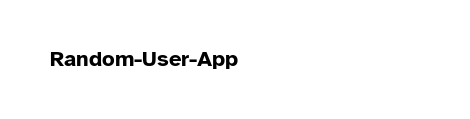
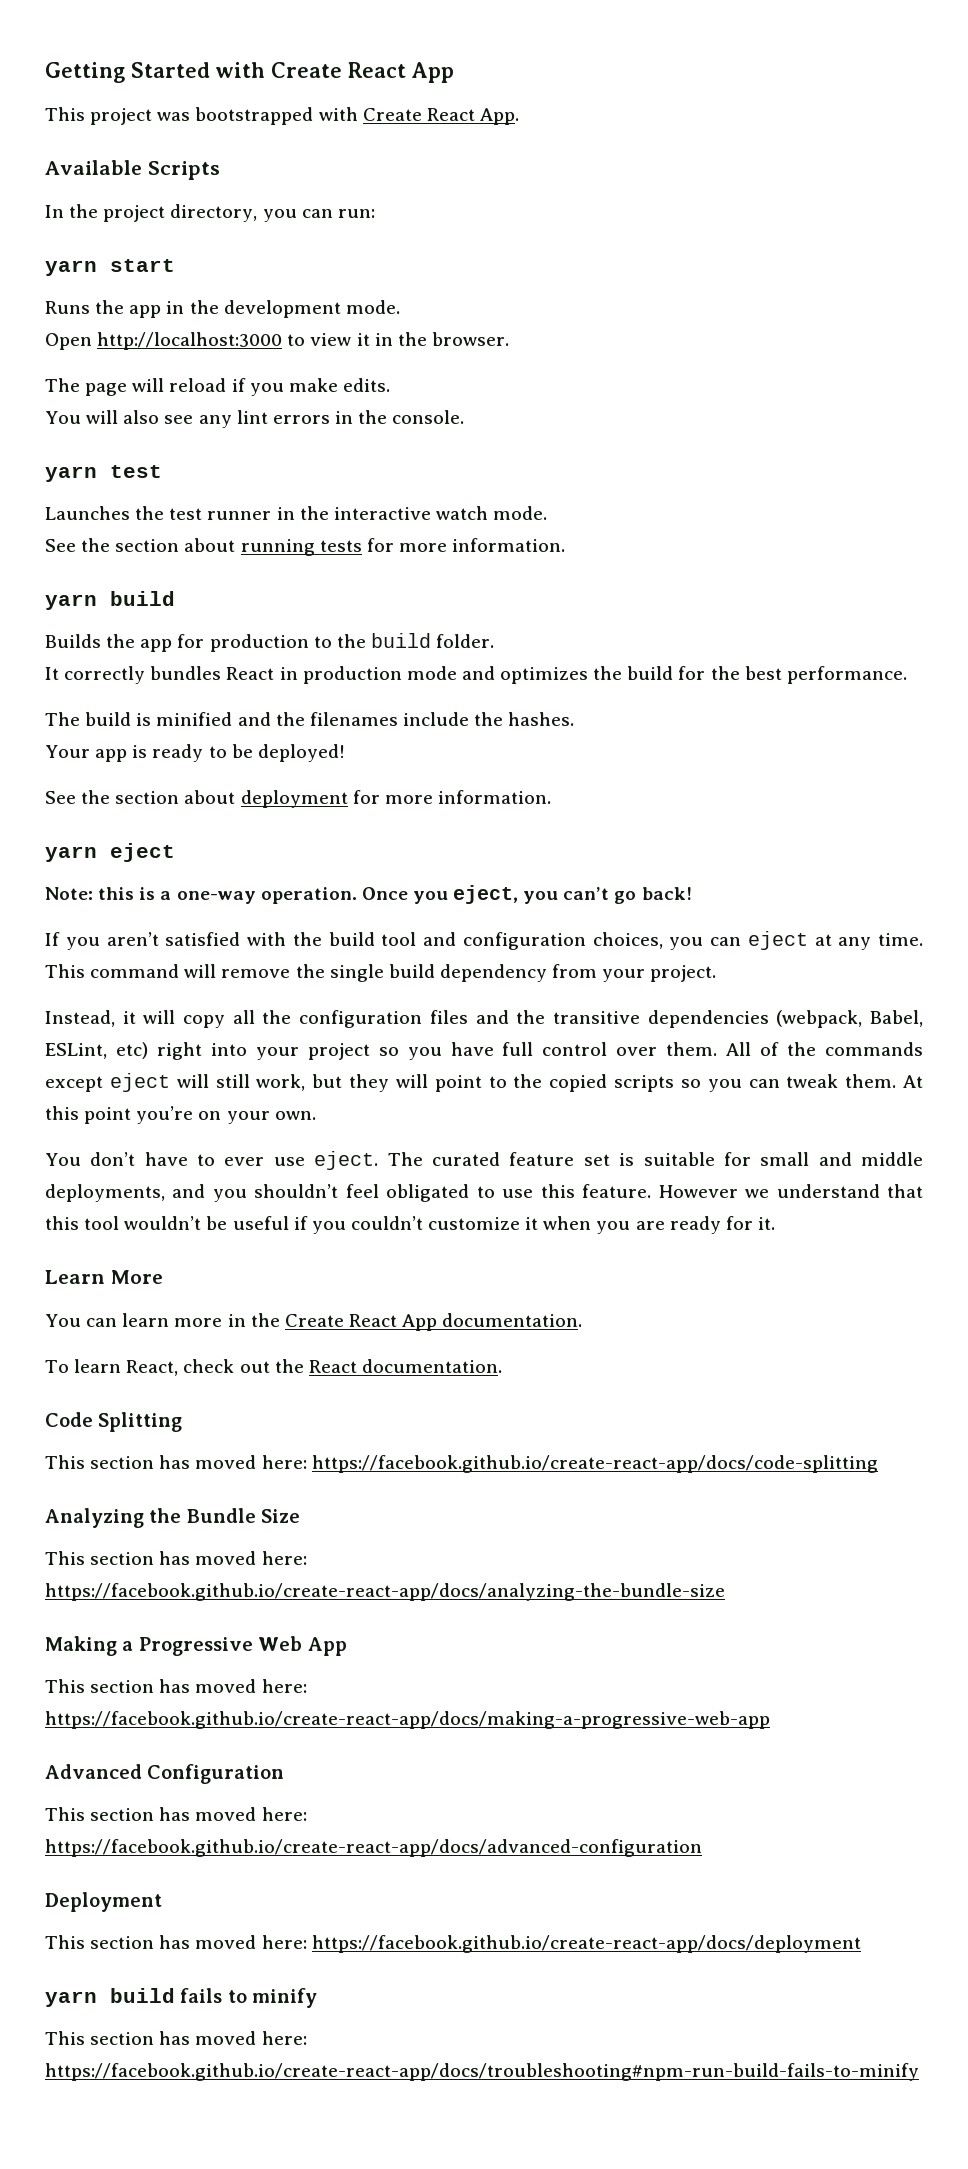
[50,52,238,69] Random-User-App -> [45,62,454,83] [45,107,519,125] [45,160,220,180] [45,204,375,222] [45,259,175,276] [45,300,400,318] [45,332,509,350] [45,378,390,396] [45,410,465,428] [45,465,162,482] [45,506,548,520] [45,538,566,556] [45,591,175,610] [45,633,495,652] [45,666,907,684] [45,712,575,726] [45,744,345,762] [45,790,551,808] [45,843,175,862] [45,885,692,904] [45,931,923,950] [45,964,717,982] [45,1010,923,1028] [45,1042,923,1060] [45,1073,924,1092] [45,1106,316,1124] [45,1151,923,1170] [45,1184,923,1202] [45,1216,775,1234] [45,1270,163,1284] [45,1313,583,1331] [45,1359,502,1376] [45,1412,183,1432] [45,1455,878,1473] [45,1508,301,1528] [45,1551,307,1565] [45,1583,725,1601] [45,1636,347,1656] [45,1679,307,1693] [45,1711,770,1729] [45,1764,285,1784] [45,1807,307,1821] [45,1839,702,1857] [45,1892,162,1912] [45,1935,861,1953] [45,1988,318,2008] [45,2031,307,2045] [45,2063,919,2081] Getting Started with Create React App // This project was bootstrapped with Create React App. // Available Scripts // In the project directory, you can run: // yarn start // Runs the app in the development mode. // Open http://localhost:3000 to view it in the browser. // The page will reload if you make edits. // You will also see any lint errors in the console. // yarn test // Launches the test runner in the interactive watch mode. // See the section about running tests for more information. // yarn build // Builds the app for production to the build folder. // It correctly bundles React in production mode and optimizes the build for the best performance. // The build is minified and the filenames include the hashes. // Your app is ready to be deployed! // See the section about deployment for more information. // yarn eject // Note: this is a one-way operation. Once you eject, you can’t go back! // If you aren’t satisfied with the build tool and configuration choices, you can eject at any time. This command will remove the single build dependency from your project. // Instead, it will copy all the configuration files and the transitive dependencies (webpack, Babel, ESLint, etc) right into your project so you have full control over them. All of the commands except eject will still work, but they will point to the copied scripts so you can tweak them. At this point you’re on your own. // You don’t have to ever use eject. The curated feature set is suitable for small and middle deployments, and you shouldn’t feel obligated to use this feature. However we understand that this tool wouldn’t be useful if you couldn’t customize it when you are ready for it. // Learn More // You can learn more in the Create React App documentation. // To learn React, check out the React documentation. // Code Splitting // This section has moved here: https://facebook.github.io/create-react-app/docs/code-splitting // Analyzing the Bundle Size // This section has moved here: https://facebook.github.io/create-react-app/docs/analyzing-the-bundle-size // Making a Progressive Web App // This section has moved here: https://facebook.github.io/create-react-app/docs/making-a-progressive-web-app // Advanced Configuration // This section has moved here: https://facebook.github.io/create-react-app/docs/advanced-configuration // Deployment // This section has moved here: https://facebook.github.io/create-react-app/docs/deployment // yarn build fails to minify // This section has moved here: https://facebook.github.io/create-react-app/docs/troubleshooting#npm-run-build-fails-to-minify

